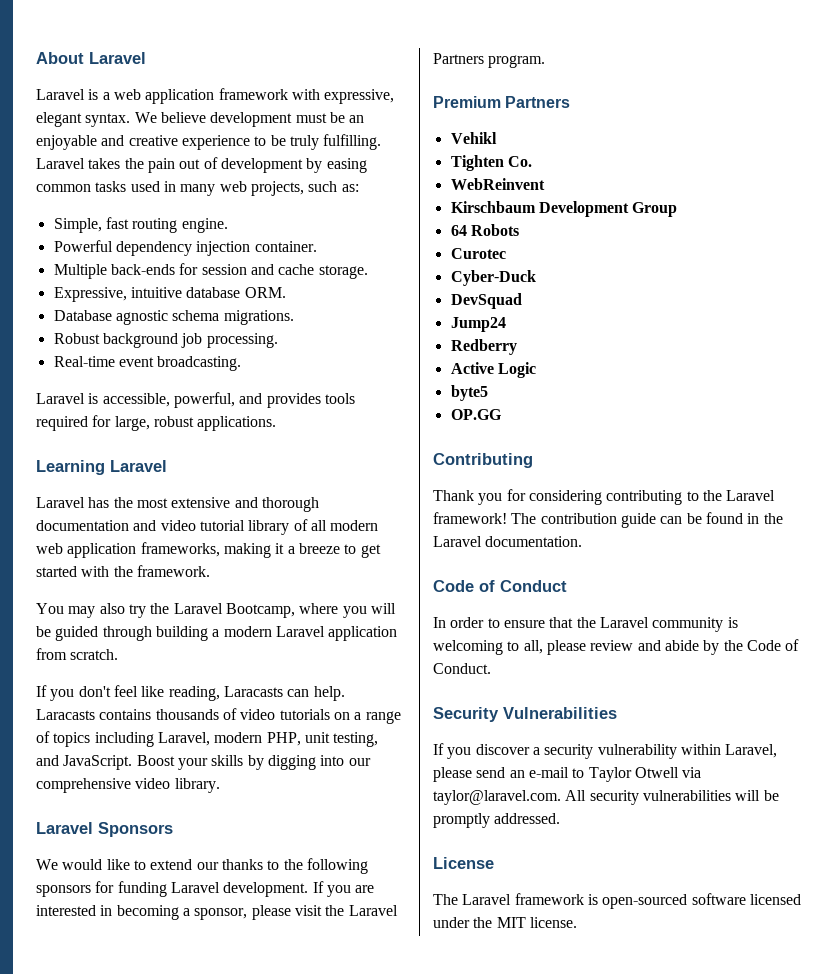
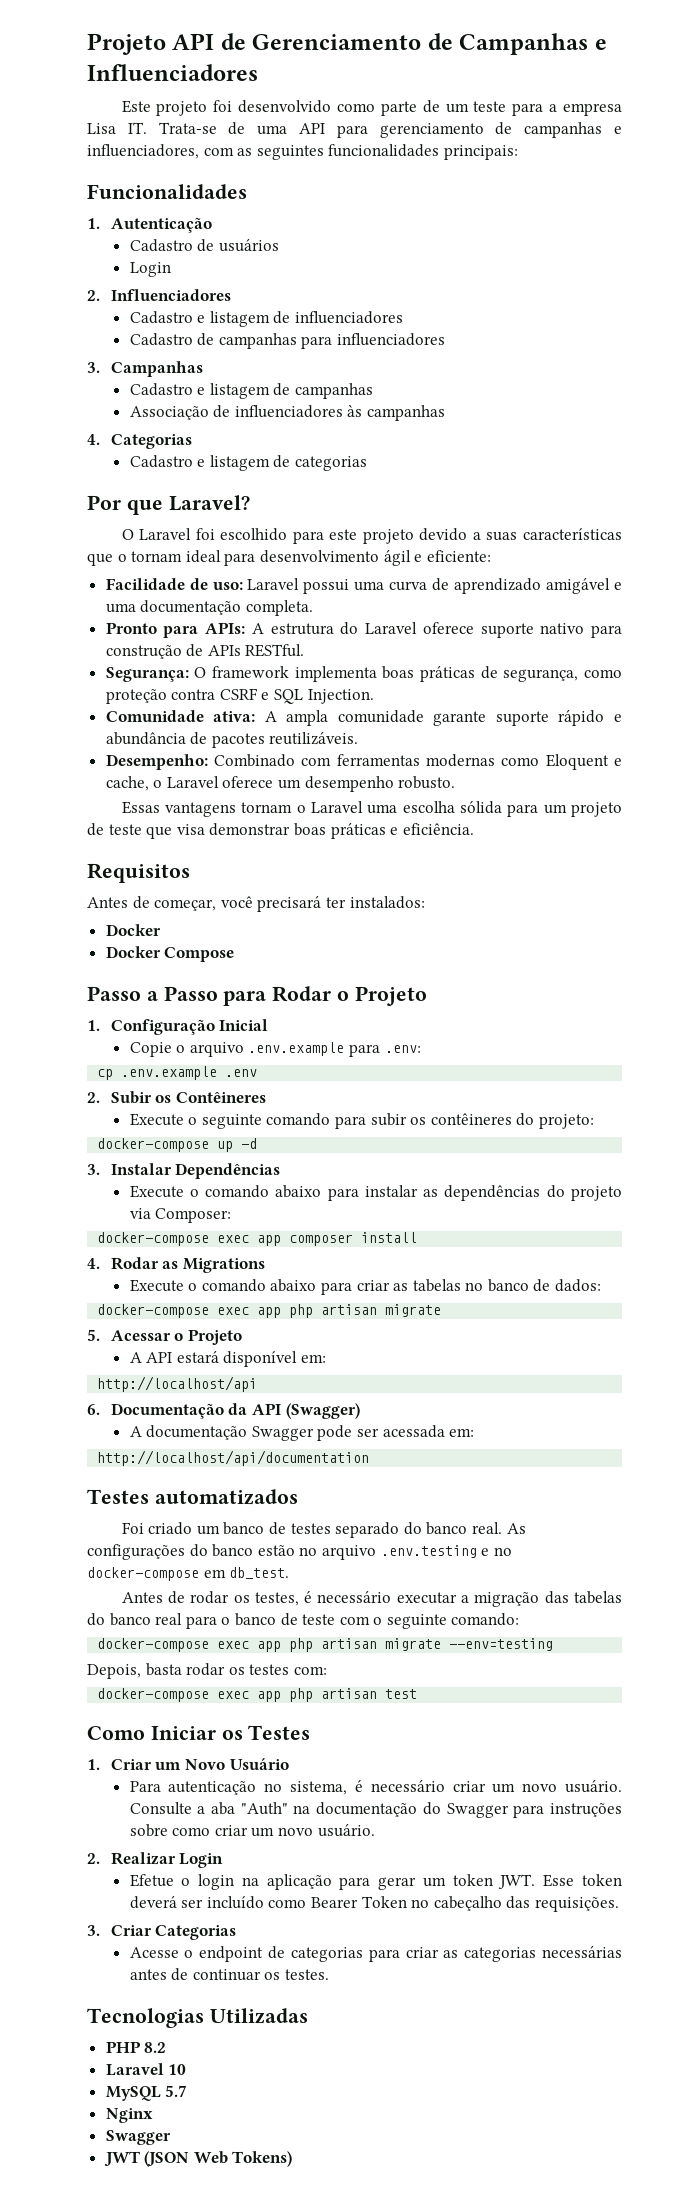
[36,52,146,64] [36,88,395,104] [36,112,365,127] [36,134,382,150] [36,157,367,173] [36,181,359,196] [53,217,228,233] [53,240,317,256] [53,263,368,279] [53,287,286,302] [53,310,294,325] [53,333,278,348] [53,356,242,371] [36,392,355,408] [36,415,277,431] [36,460,167,475] [36,497,319,512] [36,519,379,535] [36,542,381,558] [36,565,210,577] [36,603,396,618] [36,626,398,641] [36,648,119,660] [36,685,345,701] [36,708,401,724] [36,731,379,747] [36,755,371,770] [36,778,220,793] [36,822,173,837] [36,858,368,874] [36,881,375,897] [36,905,398,920] [433,53,546,68] [433,96,571,108] [450,132,497,144] [450,155,532,171] [450,178,545,190] [450,201,678,217] [450,224,519,236] [450,248,506,259] [450,270,536,286] [450,293,522,309] [450,317,506,332] [450,339,517,355] [450,362,536,378] [450,385,488,401] [450,409,502,420] [433,453,533,468] [433,489,776,505] [433,512,783,528] [433,536,583,547] [433,580,567,592] [433,617,738,632] [433,639,800,655] [433,663,491,674] [433,707,617,722] [433,743,778,759] [433,767,702,782] [433,790,779,805] [433,813,561,828] [433,857,494,869] [433,893,801,909] [433,917,577,928] About Laravel // Laravel is a web application framework with expressive, elegant syntax. We believe development must be an enjoyable and creative experience to be truly fulfilling. Laravel takes the pain out of development by easing common tasks used in many web projects, such as: // Simple, fast routing engine. // Powerful dependency injection container. // Multiple back-ends for session and cache storage. // Expressive, intuitive database ORM. // Database agnostic schema migrations. // Robust background job processing. // Real-time event broadcasting. // Laravel is accessible, powerful, and provides tools required for large, robust applications. // Learning Laravel // Laravel has the most extensive and thorough documentation and video tutorial library of all modern web application frameworks, making it a breeze to get started with the framework. // You may also try the Laravel Bootcamp, where you will be guided through building a modern Laravel application from scratch. // If you don't feel like reading, Laracasts can help. Laracasts contains thousands of video tutorials on a range of topics including Laravel, modern PHP, unit testing, and JavaScript. Boost your skills by digging into our comprehensive video library. // Laravel Sponsors // We would like to extend our thanks to the following sponsors for funding Laravel development. If you are interested in becoming a sponsor, please visit the Laravel Partners program. // Premium Partners // Vehikl // Tighten Co. // WebReinvent // Kirschbaum Development Group // 64 Robots // Curotec // Cyber-Duck // DevSquad // Jump24 // Redberry // Active Logic // byte5 // OP.GG // Contributing // Thank you for considering contributing to the Laravel framework! The contribution guide can be found in the Laravel documentation. // Code of Conduct // In order to ensure that the Laravel community is welcoming to all, please review and abide by the Code of Conduct. // Security Vulnerabilities // If you discover a security vulnerability within Laravel, please send an e-mail to Taylor Otwell via taylor@laravel.com. All security vulnerabilities will be promptly addressed. // License // The Laravel framework is open-sourced software licensed under the MIT license. -> [87,33,607,55] [87,64,258,81] [121,100,622,116] [87,122,622,138] [87,144,518,160] [87,184,247,199] [87,217,212,233] [129,239,279,252] [129,262,171,277] [87,289,231,301] [129,311,403,327] [129,333,445,349] [87,361,203,377] [129,383,373,399] [129,405,445,421] [87,434,192,449] [129,455,367,471] [87,495,250,515] [121,528,622,544] [87,550,491,566] [105,578,622,594] [105,600,313,616] [105,622,622,638] [105,644,305,659] [105,666,622,682] [105,688,374,704] [105,710,622,726] [105,732,359,748] [105,754,622,770] [105,776,456,792] [121,801,622,817] [87,823,474,839] [87,863,190,883] [87,896,425,912] [105,924,161,936] [105,946,235,962] [87,986,427,1006] [87,1019,269,1035] [129,1042,421,1057] [97,1066,258,1080] [87,1091,267,1104] [129,1113,594,1129] [97,1138,258,1152] [87,1163,281,1179] [129,1185,622,1201] [129,1208,232,1223] [97,1232,418,1246] [87,1257,266,1273] [129,1279,602,1295] [97,1304,442,1318] [87,1329,243,1345] [129,1351,326,1367] [97,1376,258,1392] [87,1403,360,1419] [129,1425,475,1441] [97,1450,370,1466] [87,1489,298,1505] [121,1522,526,1538] [87,1544,512,1560] [87,1567,290,1581] [121,1591,622,1607] [87,1613,520,1629] [97,1638,554,1652] [87,1663,327,1679] [97,1688,418,1702] [87,1725,311,1740] [87,1758,289,1770] [129,1780,622,1795] [129,1802,622,1818] [129,1824,375,1837] [87,1852,224,1868] [129,1874,622,1890] [129,1896,619,1912] [87,1925,237,1940] [129,1946,622,1962] [129,1968,329,1981] [87,2008,308,2028] [105,2041,167,2053] [105,2063,187,2076] [105,2085,188,2101] [105,2108,153,2123] [105,2130,171,2145] [103,2151,293,2167] Projeto API de Gerenciamento de Campanhas e Influenciadores // Este projeto foi desenvolvido como parte de um teste para a empresa Lisa IT. Trata-se de uma API para gerenciamento de campanhas e influenciadores, com as seguintes funcionalidades principais: // Funcionalidades // 1. Autenticação // Cadastro de usuários // Login // 2. Influenciadores // Cadastro e listagem de influenciadores // Cadastro de campanhas para influenciadores // 3. Campanhas // Cadastro e listagem de campanhas // Associação de influenciadores às campanhas // 4. Categorias // Cadastro e listagem de categorias // Por que Laravel? // O Laravel foi escolhido para este projeto devido a suas características que o tornam ideal para desenvolvimento ágil e eficiente: // Facilidade de uso: Laravel possui uma curva de aprendizado amigável e uma documentação completa. // Pronto para APIs: A estrutura do Laravel oferece suporte nativo para construção de APIs RESTful. // Segurança: O framework implementa boas práticas de segurança, como proteção contra CSRF e SQL Injection. // Comunidade ativa: A ampla comunidade garante suporte rápido e abundância de pacotes reutilizáveis. // Desempenho: Combinado com ferramentas modernas como Eloquent e cache, o Laravel oferece um desempenho robusto. // Essas vantagens tornam o Laravel uma escolha sólida para um projeto de teste que visa demonstrar boas práticas e eficiência. // Requisitos // Antes de começar, você precisará ter instalados: // Docker // Docker Compose // Passo a Passo para Rodar o Projeto // 1. Configuração Inicial // Copie o arquivo .env.example para .env: // cp .env.example .env // 2. Subir os Contêineres // Execute o seguinte comando para subir os contêineres do projeto: // docker-compose up -d // 3. Instalar Dependências // Execute o comando abaixo para instalar as dependências do projeto via Composer: // docker-compose exec app composer install // 4. Rodar as Migrations // Execute o comando abaixo para criar as tabelas no banco de dados: // docker-compose exec app php artisan migrate // 5. Acessar o Projeto // A API estará disponível em: // http://localhost/api // 6. Documentação da API (Swagger) // A documentação Swagger pode ser acessada em: // http://localhost/api/documentation // Testes automatizados // Foi criado um banco de testes separado do banco real. As configurações do banco estão no arquivo .env.testing e no docker-compose em db_test. // Antes de rodar os testes, é necessário executar a migração das tabelas do banco real para o banco de teste com o seguinte comando: // docker-compose exec app php artisan migrate --env=testing // Depois, basta rodar os testes com: // docker-compose exec app php artisan test // Como Iniciar os Testes // 1. Criar um Novo Usuário // Para autenticação no sistema, é necessário criar um novo usuário. Consulte a aba "Auth" na documentação do Swagger para instruções sobre como criar um novo usuário. // 2. Realizar Login // Efetue o login na aplicação para gerar um token JWT. Esse token deverá ser incluído como Bearer Token no cabeçalho das requisições. // 3. Criar Categorias // Acesse o endpoint de categorias para criar as categorias necessárias antes de continuar os testes. // Tecnologias Utilizadas // PHP 8.2 // Laravel 10 // MySQL 5.7 // Nginx // Swagger // JWT (JSON Web Tokens)

